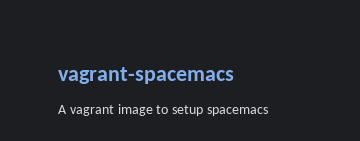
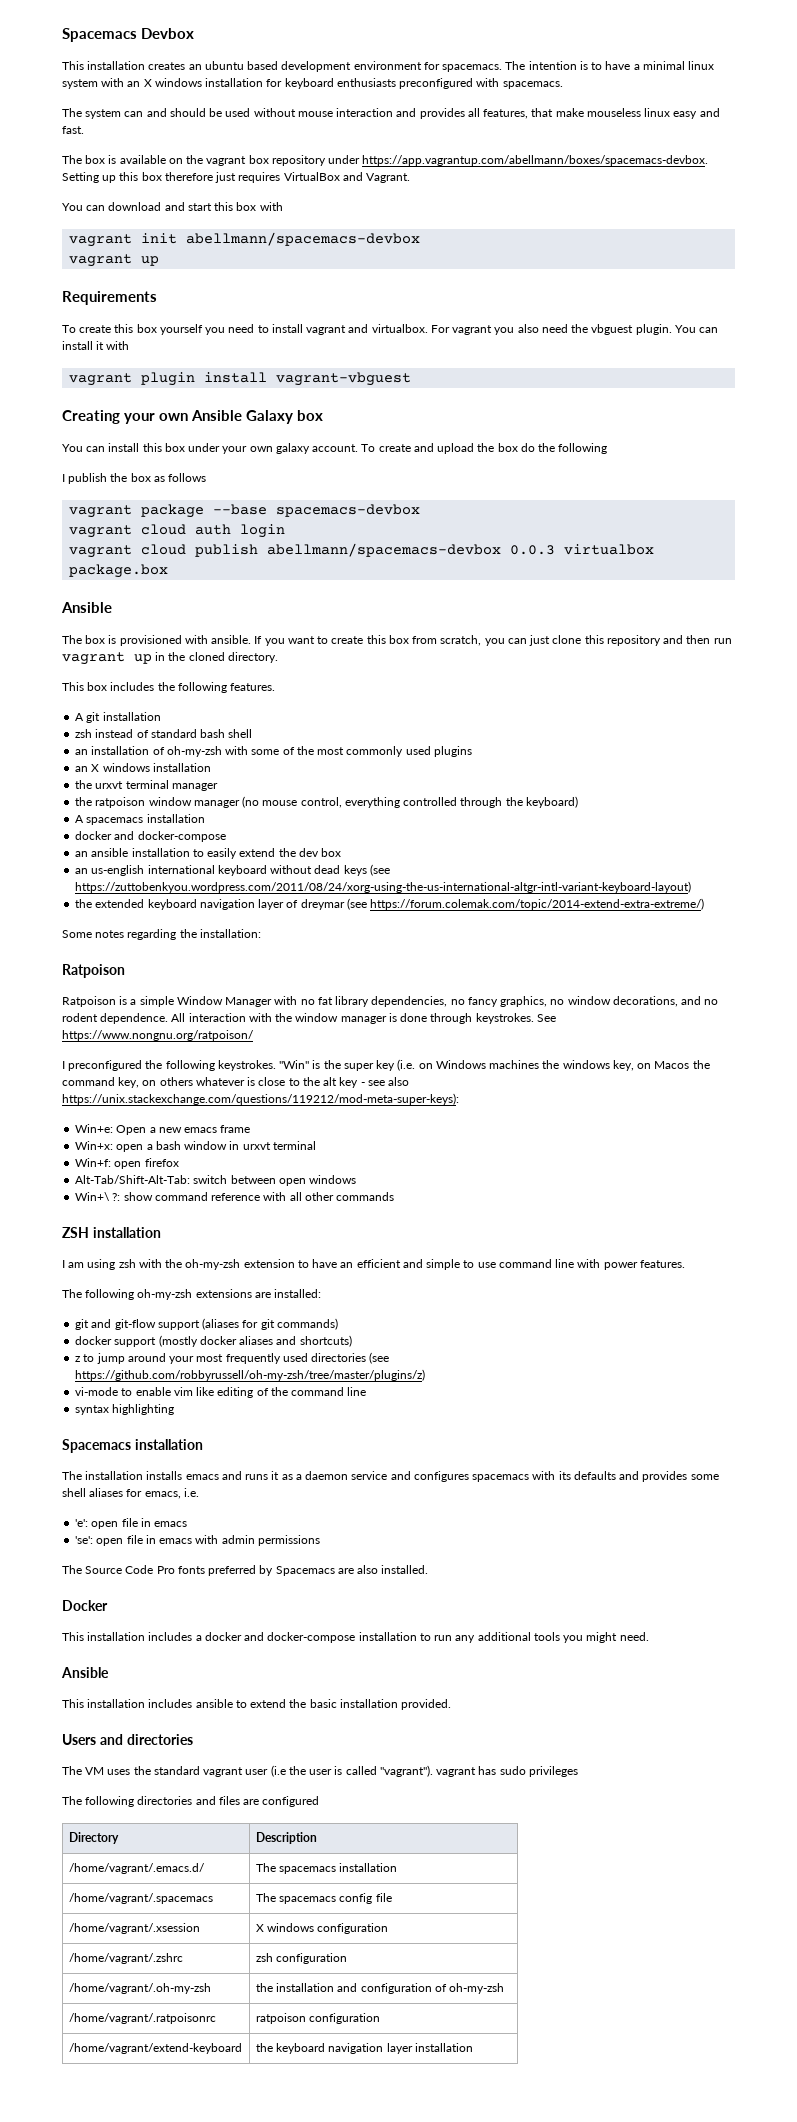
[58,67,234,84] [58,104,268,116] vagrant-spacemacs // A vagrant image to setup spacemacs -> [62,28,195,42] [62,61,715,72] [62,78,563,89] [62,108,720,119] [62,126,84,134] [62,155,709,166] [62,172,411,183] [62,202,283,211] [69,232,421,247] [69,254,160,267] [62,291,157,305] [62,324,719,335] [62,341,130,350] [69,372,412,386] [62,410,324,424] [62,443,608,454] [62,473,207,484] [69,504,421,518] [69,524,286,538] [69,543,655,558] [69,564,169,578] [61,602,112,613] [62,635,732,646] [62,652,278,665] [62,682,276,693] [75,712,161,723] [75,729,253,738] [75,746,472,757] [75,763,211,772] [75,780,218,791] [75,796,578,808] [75,814,205,825] [75,831,226,842] [75,848,342,859] [75,864,390,876] [75,881,692,893] [75,898,705,910] [62,929,261,940] [62,964,125,978] [62,996,719,1007] [62,1013,556,1024] [62,1030,254,1041] [62,1059,710,1071] [62,1077,410,1088] [62,1093,459,1105] [75,1124,251,1135] [75,1141,316,1152] [75,1158,179,1169] [75,1175,357,1186] [75,1192,395,1201] [62,1227,161,1238] [62,1259,685,1270] [62,1289,322,1300] [75,1318,338,1330] [75,1335,352,1347] [75,1352,390,1364] [75,1369,426,1381] [75,1387,367,1398] [75,1404,175,1415] [62,1439,203,1453] [62,1471,719,1482] [62,1488,199,1499] [75,1518,188,1529] [75,1535,320,1546] [62,1565,429,1576] [62,1600,108,1611] [62,1632,649,1643] [61,1667,109,1678] [62,1699,452,1710] [62,1734,193,1745] [62,1765,578,1777] [62,1796,320,1807] [68,1832,119,1844] [255,1832,317,1844] [68,1863,205,1874] [255,1863,398,1874] [68,1893,213,1904] [255,1893,392,1904] [68,1923,200,1934] [255,1923,389,1934] [68,1953,183,1964] [255,1953,348,1964] [68,1983,211,1994] [255,1983,505,1994] [68,2013,216,2024] [255,2013,381,2024] [68,2043,242,2054] [255,2043,473,2054] Spacemacs Devbox // This installation creates an ubuntu based development environment for spacemacs. The intention is to have a minimal linux system with an X windows installation for keyboard enthusiasts preconfigured with spacemacs. // The system can and should be used without mouse interaction and provides all features, that make mouseless linux easy and fast. // The box is available on the vagrant box repository under https://app.vagrantup.com/abellmann/boxes/spacemacs-devbox. Setting up this box therefore just requires VirtualBox and Vagrant. // You can download and start this box with // vagrant init abellmann/spacemacs-devbox // vagrant up // Requirements // To create this box yourself you need to install vagrant and virtualbox. For vagrant you also need the vbguest plugin. You can install it with // vagrant plugin install vagrant-vbguest // Creating your own Ansible Galaxy box // You can install this box under your own galaxy account. To create and upload the box do the following // I publish the box as follows // vagrant package --base spacemacs-devbox // vagrant cloud auth login // vagrant cloud publish abellmann/spacemacs-devbox 0.0.3 virtualbox package.box // Ansible // The box is provisioned with ansible. If you want to create this box from scratch, you can just clone this repository and then run vagrant up in the cloned directory. // This box includes the following features. // A git installation // zsh instead of standard bash shell // an installation of oh-my-zsh with some of the most commonly used plugins // an X windows installation // the urxvt terminal manager // the ratpoison window manager (no mouse control, everything controlled through the keyboard) // A spacemacs installation // docker and docker-compose // an ansible installation to easily extend the dev box // an us-english international keyboard without dead keys (see https://zuttobenkyou.wordpress.com/2011/08/24/xorg-using-the-us-international-altgr-intl-variant-keyboard-layout) // the extended keyboard navigation layer of dreymar (see https://forum.colemak.com/topic/2014-extend-extra-extreme/) // Some notes regarding the installation: // Ratpoison // Ratpoison is a simple Window Manager with no fat library dependencies, no fancy graphics, no window decorations, and no rodent dependence. All interaction with the window manager is done through keystrokes. See https://www.nongnu.org/ratpoison/ // I preconfigured the following keystrokes. "Win" is the super key (i.e. on Windows machines the windows key, on Macos the command key, on others whatever is close to the alt key - see also https://unix.stackexchange.com/questions/119212/mod-meta-super-keys): // Win+e: Open a new emacs frame // Win+x: open a bash window in urxvt terminal // Win+f: open firefox // Alt-Tab/Shift-Alt-Tab: switch between open windows // Win+\ ?: show command reference with all other commands // ZSH installation // I am using zsh with the oh-my-zsh extension to have an efficient and simple to use command line with power features. // The following oh-my-zsh extensions are installed: // git and git-flow support (aliases for git commands) // docker support (mostly docker aliases and shortcuts) // z to jump around your most frequently used directories (see https://github.com/robbyrussell/oh-my-zsh/tree/master/plugins/z) // vi-mode to enable vim like editing of the command line // syntax highlighting // Spacemacs installation // The installation installs emacs and runs it as a daemon service and configures spacemacs with its defaults and provides some shell aliases for emacs, i.e. // 'e': open file in emacs // 'se': open file in emacs with admin permissions // The Source Code Pro fonts preferred by Spacemacs are also installed. // Docker // This installation includes a docker and docker-compose installation to run any additional tools you might need. // Ansible // This installation includes ansible to extend the basic installation provided. // Users and directories // The VM uses the standard vagrant user (i.e the user is called "vagrant"). vagrant has sudo privileges // The following directories and files are configured // Directory | Description // /home/vagrant/.emacs.d/ | The spacemacs installation // /home/vagrant/.spacemacs | The spacemacs config file // /home/vagrant/.xsession | X windows configuration // /home/vagrant/.zshrc | zsh configuration // /home/vagrant/.oh-my-zsh | the installation and configuration of oh-my-zsh // /home/vagrant/.ratpoisonrc | ratpoison configuration // /home/vagrant/extend-keyboard | the keyboard navigation layer installation

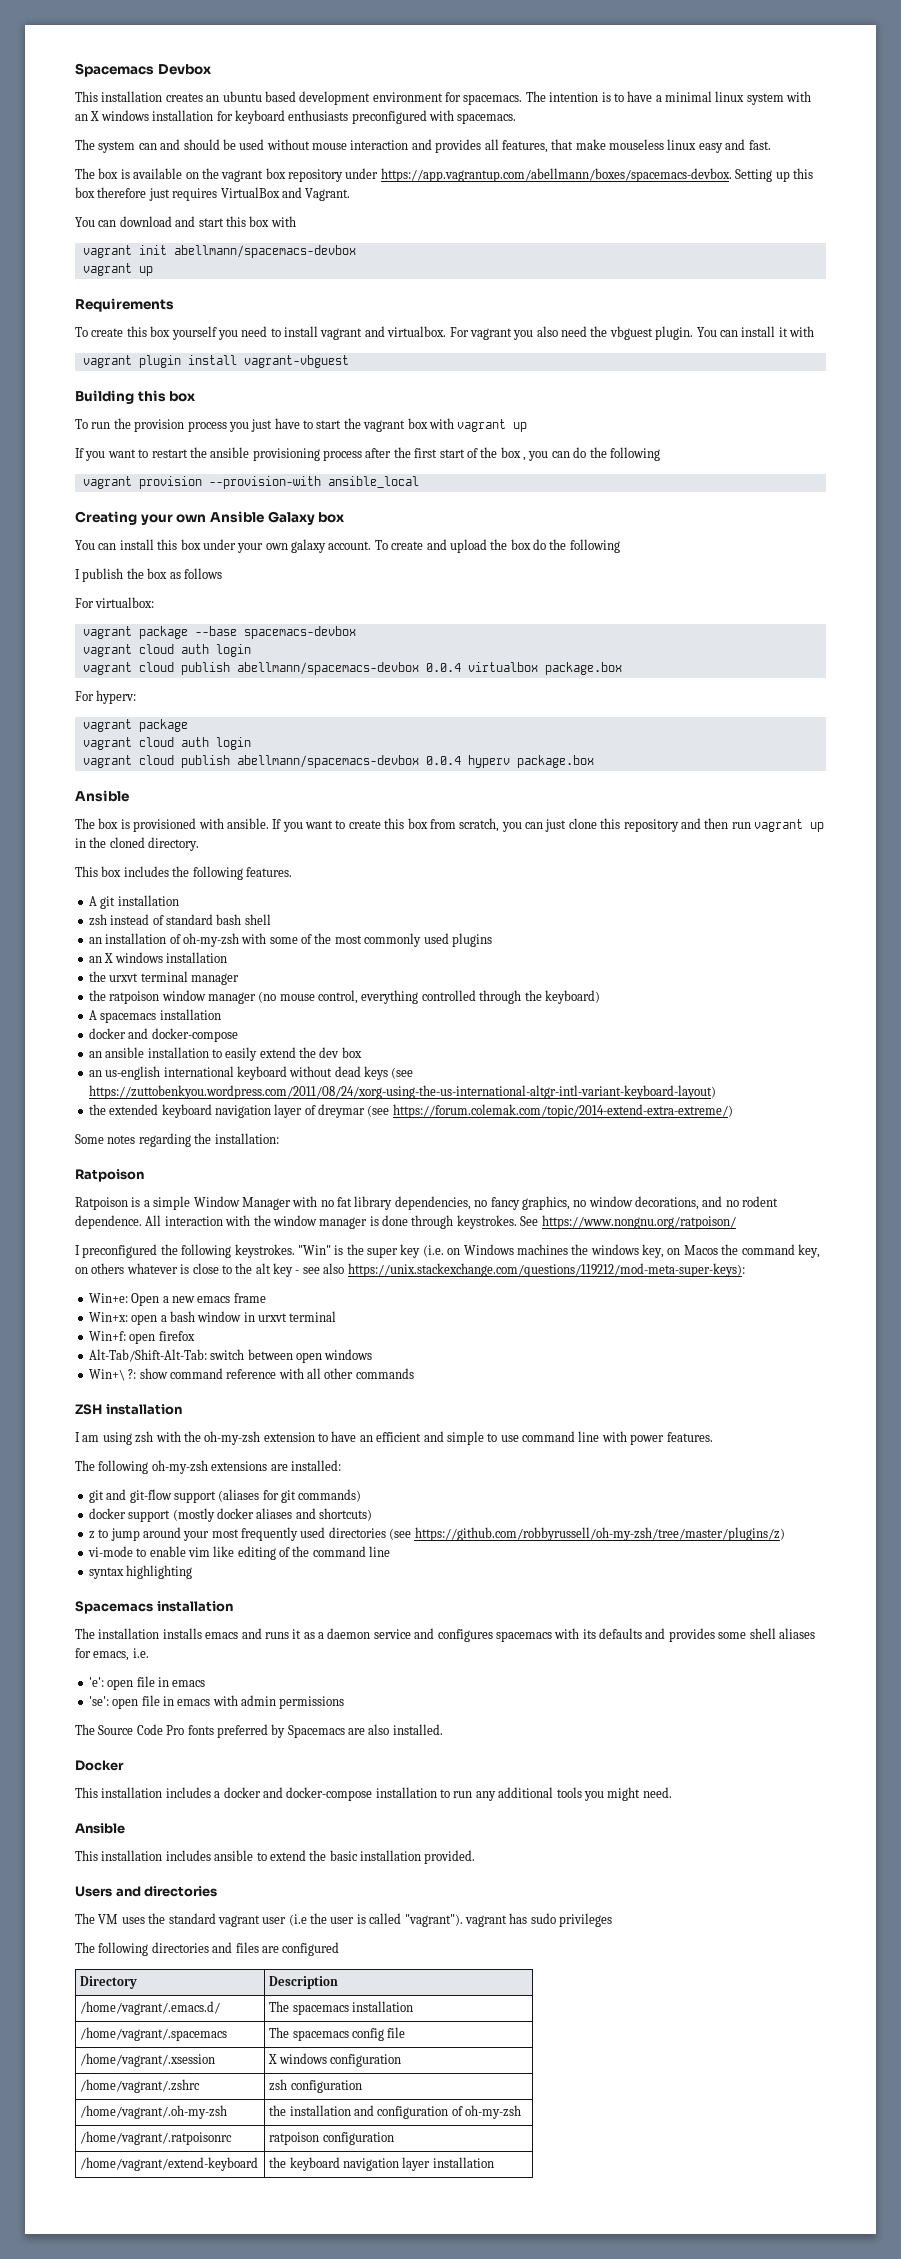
(412, 379) none -> [75,390,196,404] [75,418,528,432] [75,447,660,461] [82,476,419,489] // Building this box // To run the provision process you just have to start the vagrant box with vagrant up // If you want to restart the ansible provisioning process after the first start of the box , you can do the following // vagrant provision --provision-with ansible_local
(207, 477) none -> [75,597,155,608] // For virtualbox:
[510,545,556,555] 0.0.3 -> [425,663,461,672] 0.0.4
(169, 571) none -> [75,690,137,704] [82,719,188,732] [82,737,251,750] [82,755,594,768] // For hyperv: // vagrant package // vagrant cloud auth login // vagrant cloud publish abellmann/spacemacs-devbox 0.0.4 hyperv package.box

